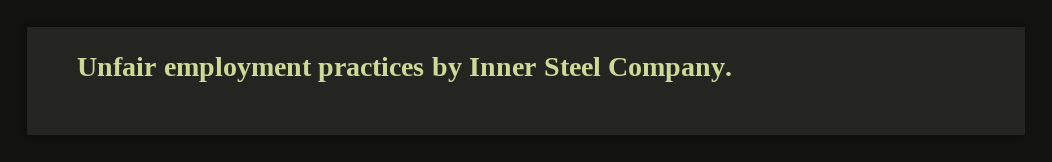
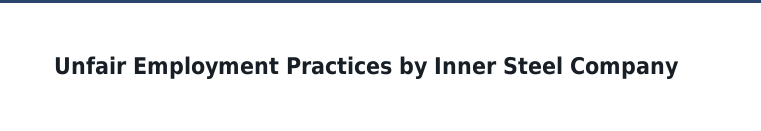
[163,57,425,82] employment practices -> [133,56,392,79] Employment Practices
[608,58,733,82] Company. -> [570,56,679,79] Company

